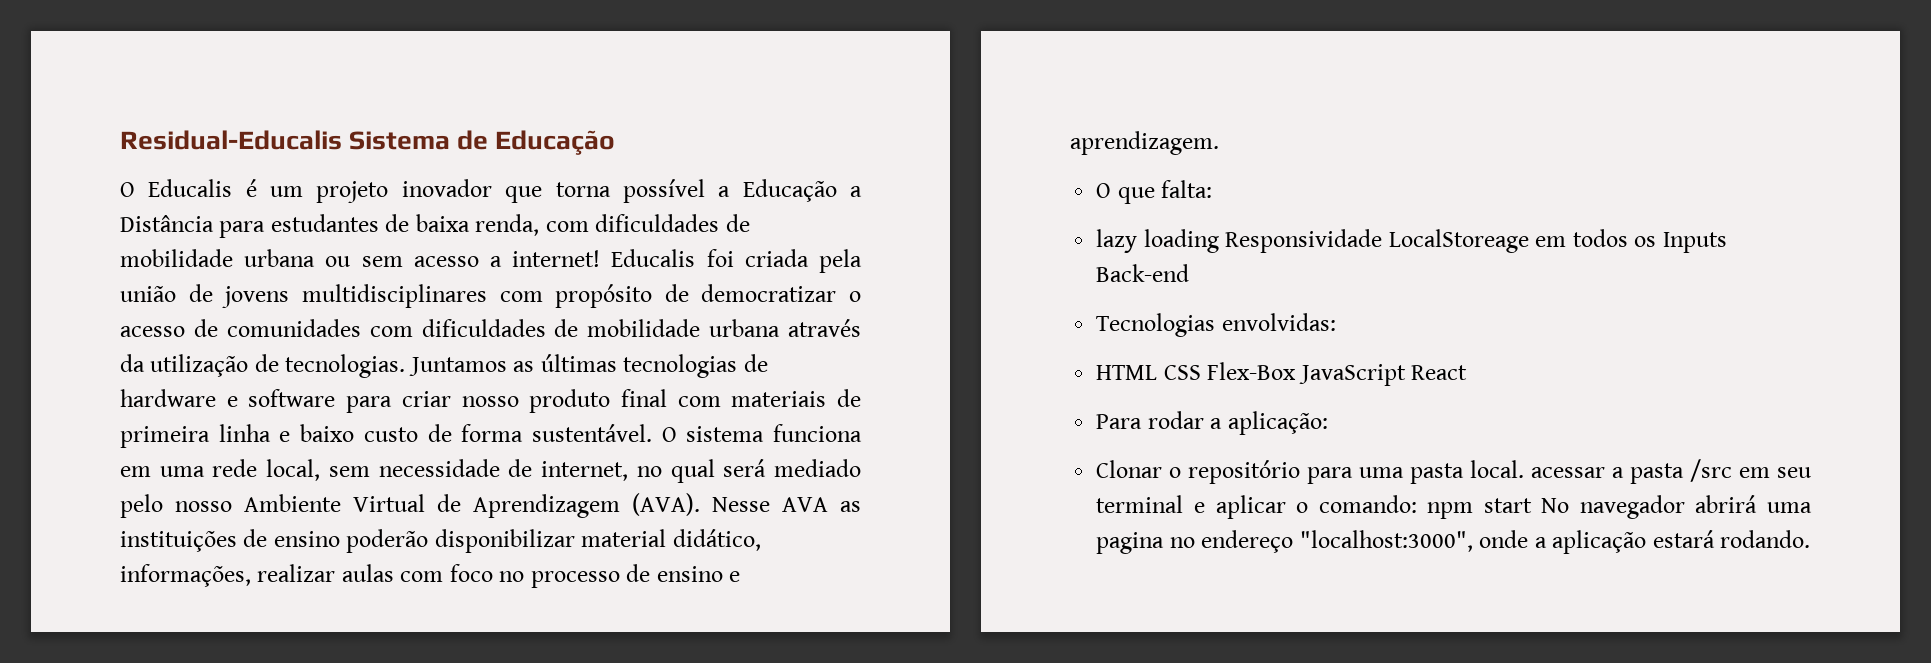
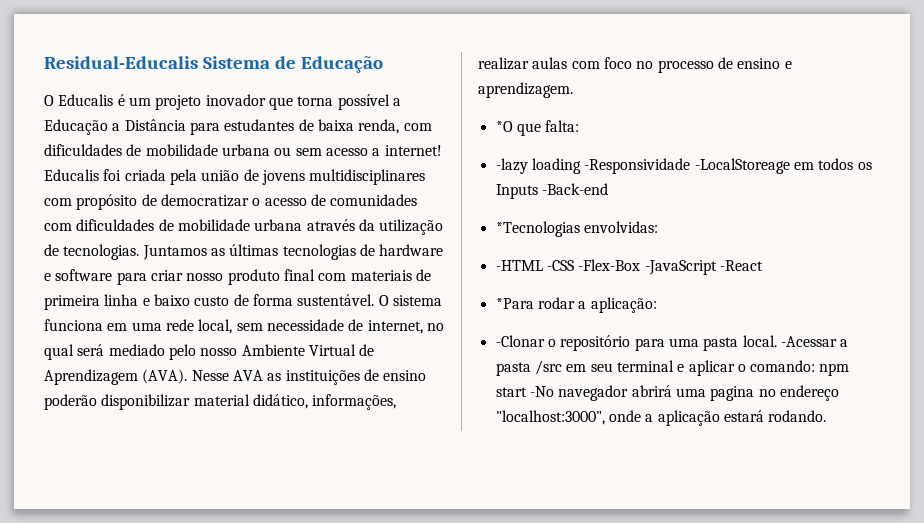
[1096,183,1112,198] O -> [495,121,513,132] *O
[1096,229,1529,253] lazy loading Responsividade LocalStoreage -> [495,158,790,174] -lazy loading -Responsividade -LocalStoreage
[1096,264,1190,282] [1096,313,1216,337] Back-end // Tecnologias -> [541,183,608,195] [495,221,580,237] -Back-end // *Tecnologias
[1096,362,1468,386] [1096,414,1143,429] HTML CSS Flex-Box JavaScript React // Para -> [495,259,763,275] [495,298,534,309] -HTML -CSS -Flex-Box -JavaScript -React // *Para
[1096,460,1163,478] Clonar -> [495,335,545,347] -Clonar
[1531,467,1606,478] acessar -> [780,336,837,347] -Acessar
[1541,498,1570,513] No -> [529,386,554,397] -No

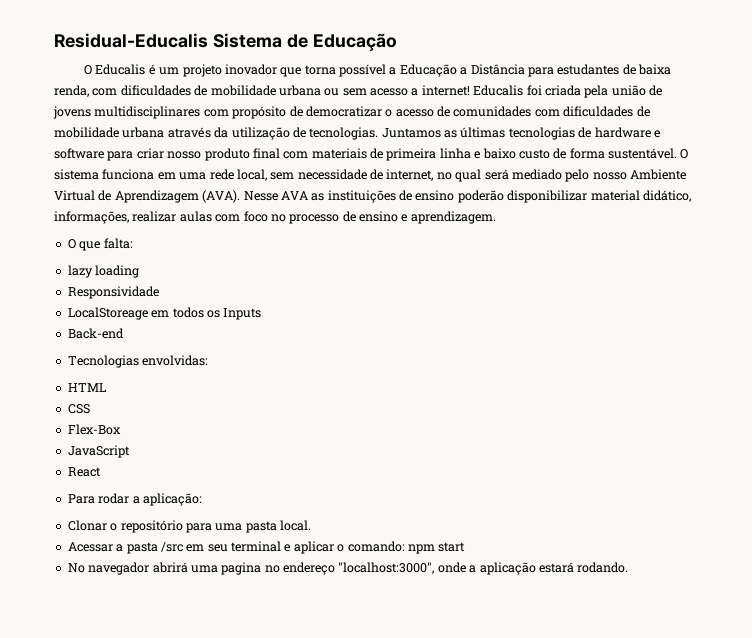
[495,121,513,132] *O -> [67,239,76,249] O
[495,158,528,174] -lazy -> [67,265,93,278] lazy
[584,158,790,174] -Responsividade -LocalStoreage -> [67,286,159,299] [67,307,148,320] // Responsividade // LocalStoreage
[541,183,608,195] [495,221,580,237] -Back-end // *Tecnologias -> [67,328,124,339] [67,355,139,368] // Back-end // Tecnologias
[495,259,763,275] [495,298,534,309] -HTML -CSS -Flex-Box -JavaScript -React // *Para -> [67,383,106,392] [67,404,90,414] [67,424,121,435] [67,445,130,458] [67,467,101,477] [67,494,95,504] HTML // CSS // Flex-Box // JavaScript // React // Para
[495,335,545,347] -Clonar -> [67,520,107,531] Clonar
[780,336,837,347] -Acessar -> [67,542,113,552] // Acessar
[529,386,554,397] -No -> [67,563,85,573] // No

